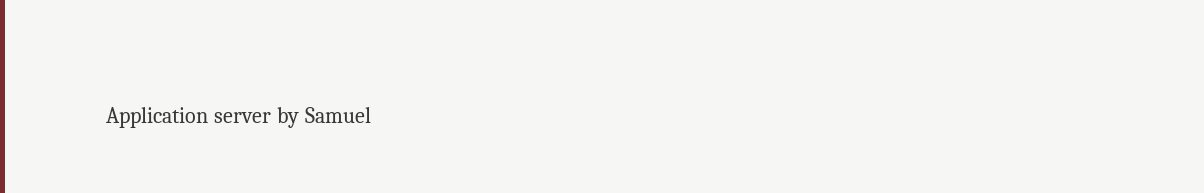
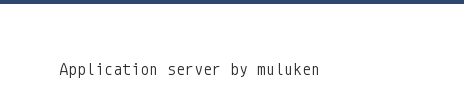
[304,107,371,123] Samuel -> [257,63,320,75] muluken

